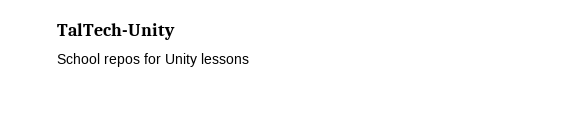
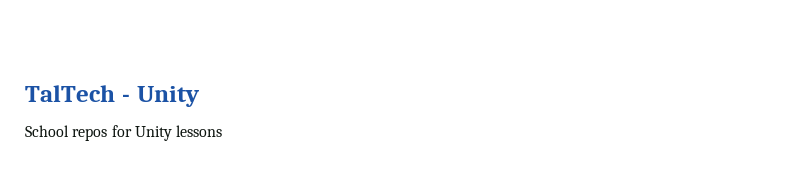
[57,23,175,40] TalTech-Unity -> [25,85,200,107] TalTech - Unity

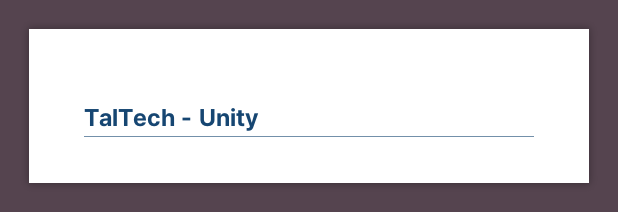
[25,125,223,141] // School repos for Unity lessons -> (259, 119) none

